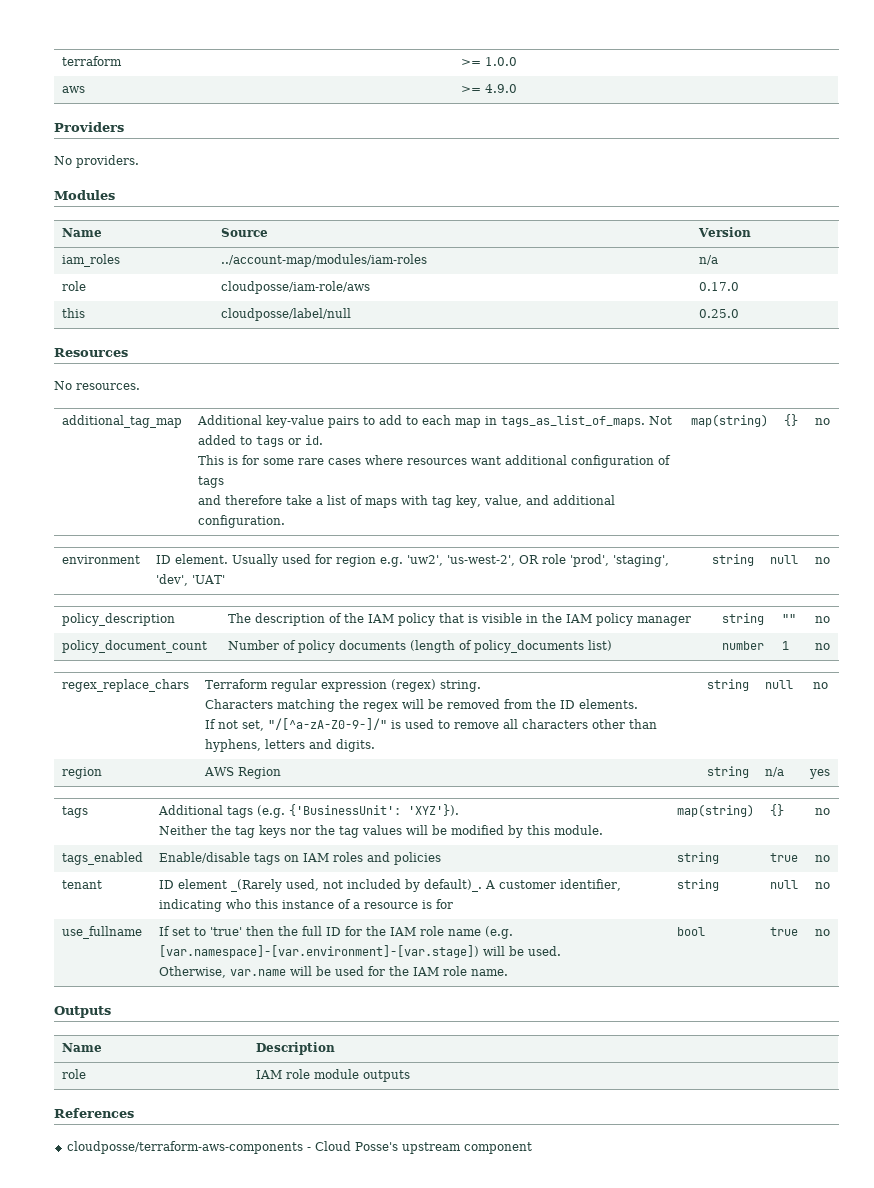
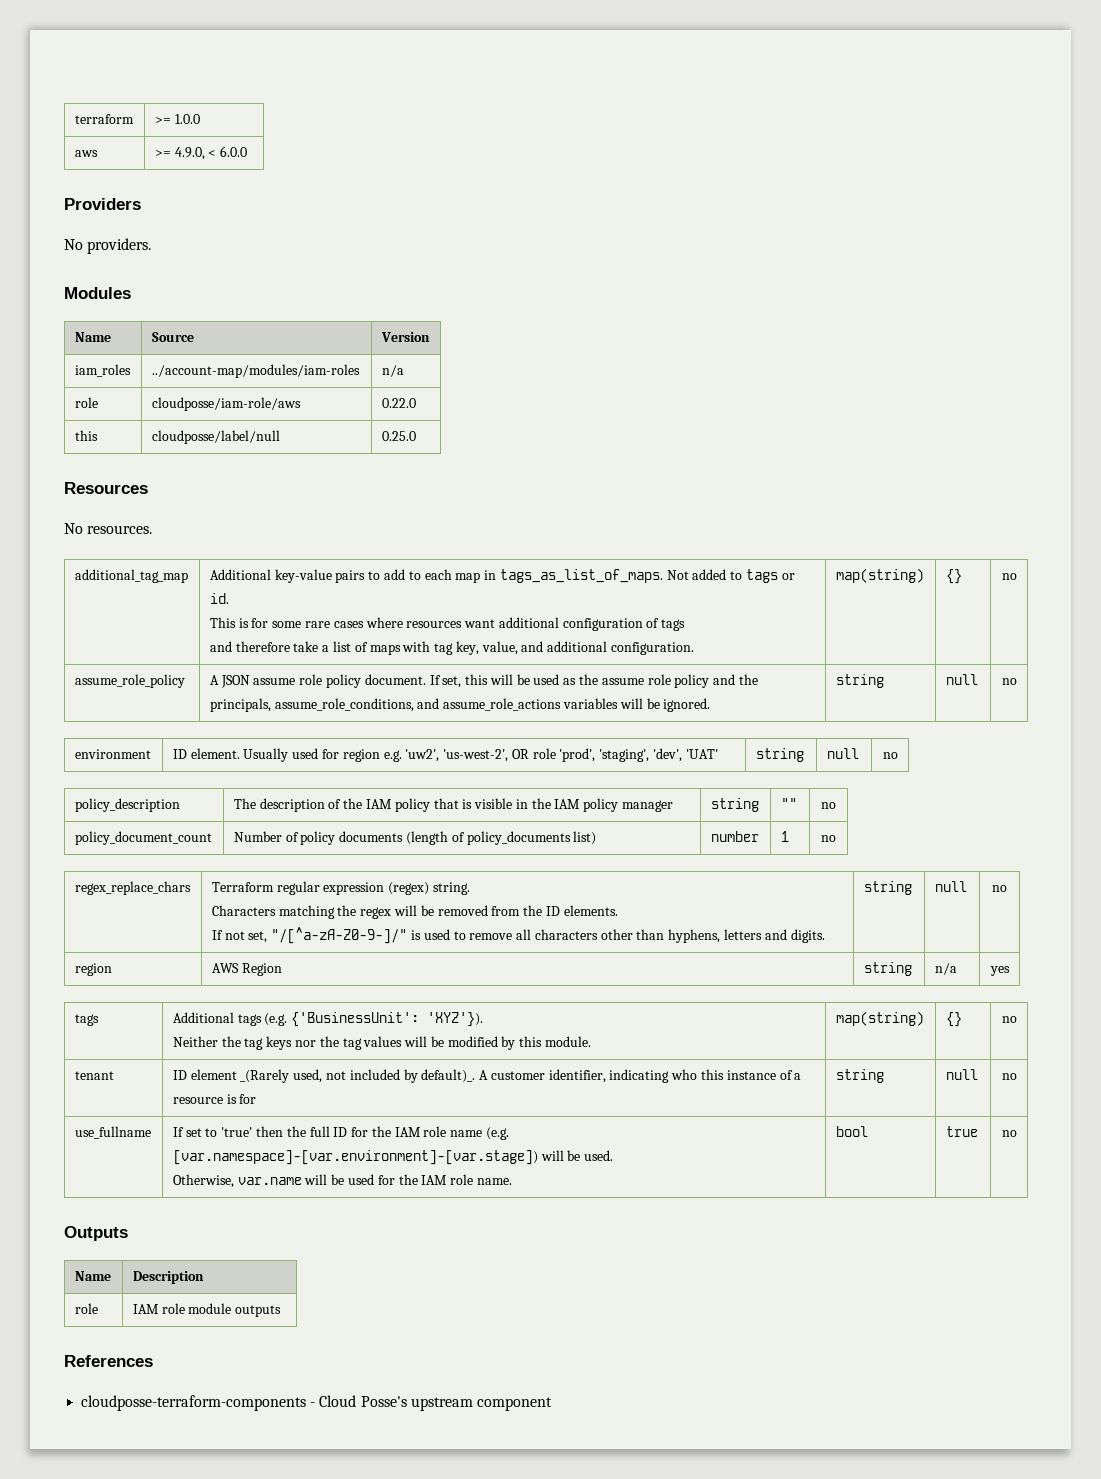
[484,84,517,93] 4.9.0 -> [174,146,248,160] 4.9.0, < 6.0.0
[698,282,739,291] 0.17.0 -> [381,398,416,408] 0.22.0
(830, 421) none -> [74,674,185,688] [209,674,758,688] [209,698,711,712] [835,674,884,688] [945,674,978,685] [1001,678,1017,685] // assume_role_policy | A JSON assume role policy document. If set, this will be used as the assume role policy and the principals, assume_role_conditions, and assume_role_actions variables will be ignored. | string | null | no
[61,852,143,865] [158,852,441,865] [676,852,719,864] [769,853,798,862] [815,855,830,862] // tags_enabled | Enable/disable tags on IAM roles and policies | string | true | no -> (1017, 1019) none
[66,1141,303,1154] cloudposse/terraform-aws-components -> [81,1395,307,1411] cloudposse-terraform-components

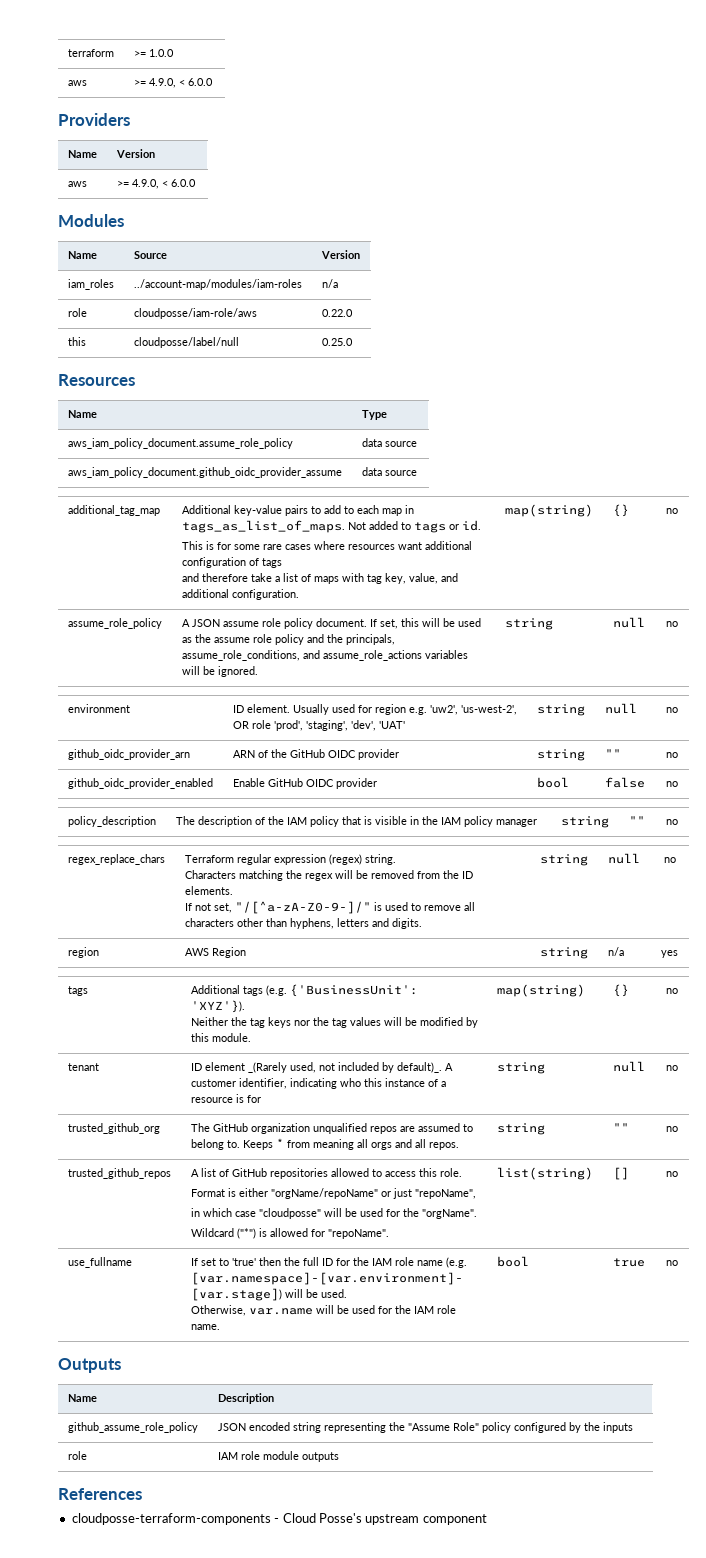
[64,238,152,254] // No providers. -> [67,150,97,158] [115,149,155,158] [67,181,87,187] [116,179,196,189] // Name | Version // aws | >= 4.9.0, < 6.0.0
[64,523,153,534] // No resources. -> [67,410,97,418] [361,410,387,420] [67,438,293,449] [361,438,417,447] [67,467,342,478] [361,467,417,476] // Name | Type // aws_iam_policy_document.assume_role_policy | data source // aws_iam_policy_document.github_oidc_provider_assume | data source
(898, 755) none -> [67,749,190,760] [232,749,399,760] [536,749,585,761] [604,749,621,758] [666,752,678,758] [67,778,213,789] [232,778,377,789] [536,777,569,788] [604,777,645,788] [666,781,678,787] // github_oidc_provider_arn | ARN of the GitHub OIDC provider | string | "" | no // github_oidc_provider_enabled | Enable GitHub OIDC provider | bool | false | no
[74,831,212,845] [233,831,597,845] [710,831,759,842] [780,831,789,842] [821,835,836,842] // policy_document_count | Number of policy documents (length of policy_documents list) | number | 1 | no -> (678, 822) none
(1017, 1076) none -> [67,1123,160,1134] [190,1123,473,1134] [190,1138,459,1150] [496,1123,545,1135] [612,1123,629,1132] [666,1126,678,1132] [67,1168,171,1179] [190,1168,462,1179] [190,1188,476,1199] [190,1208,477,1219] [190,1228,389,1239] [496,1167,593,1180] [612,1167,629,1180] [666,1171,678,1177] // trusted_github_org | The GitHub organization unqualified repos are assumed to belong to. Keeps * from meaning all orgs and all repos. | string | "" | no // trusted_github_repos | A list of GitHub repositories allowed to access this role. // Format is either "orgName/repoName" or just "repoName", // in which case "cloudposse" will be used for the "orgName". // Wildcard ("*") is allowed for "repoName". | list(string) | [] | no
(204, 1277) none -> [67,1422,198,1433] [217,1422,633,1433] // github_assume_role_policy | JSON encoded string representing the "Assume Role" policy configured by the inputs

